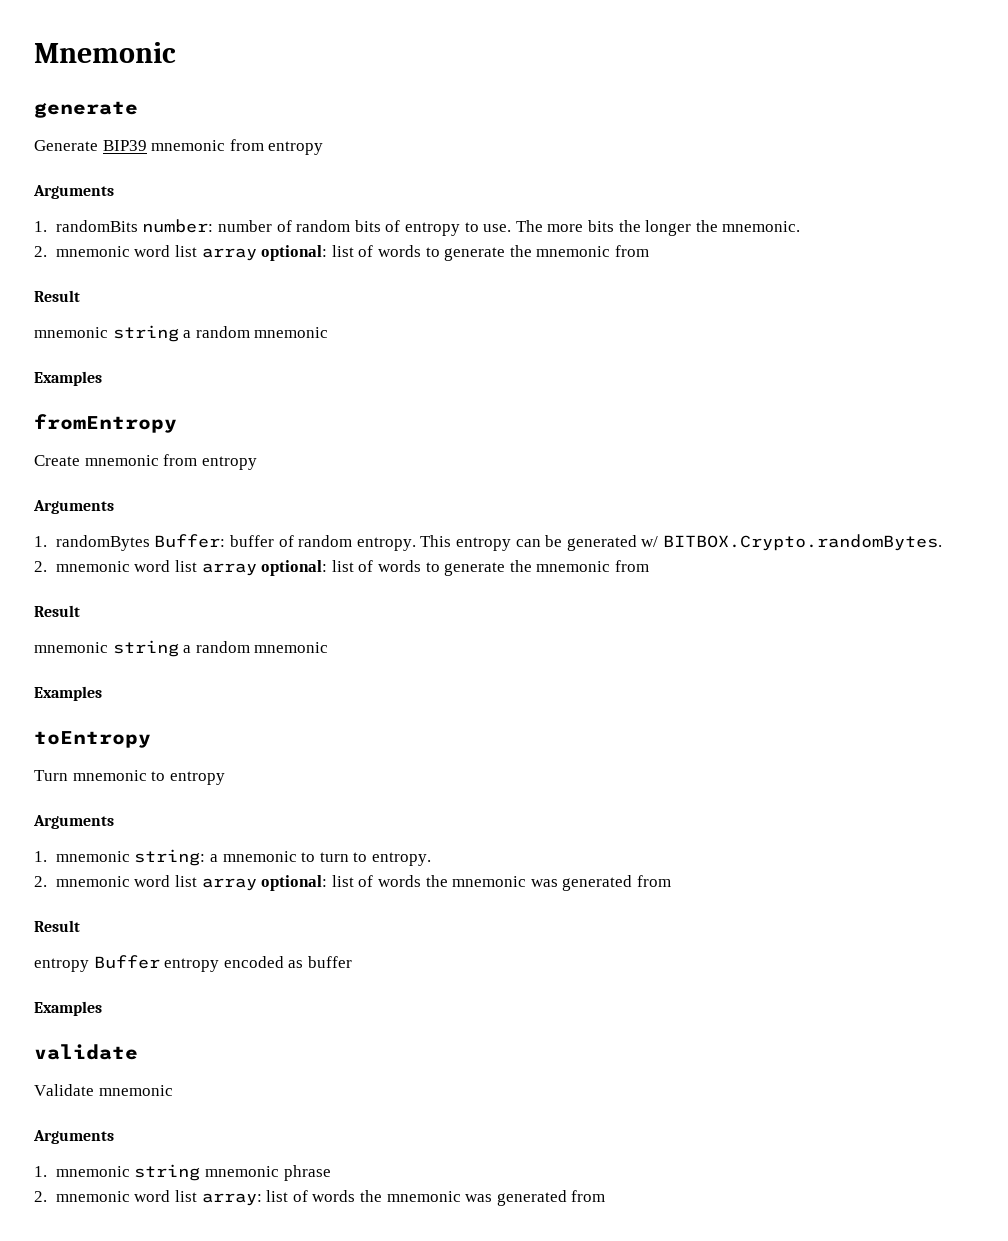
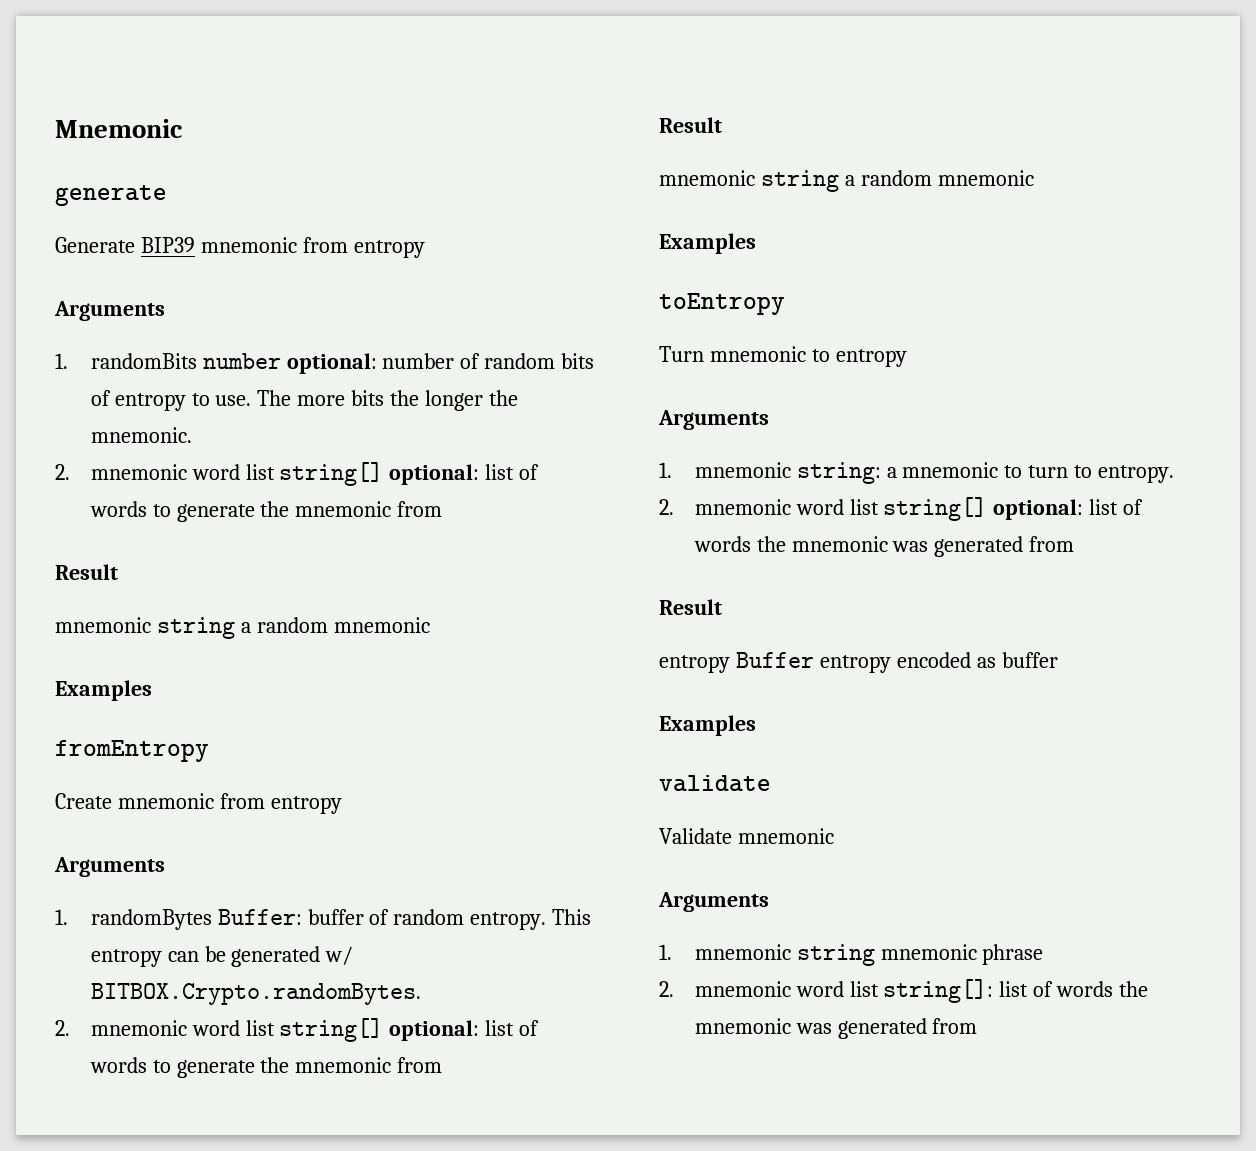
[142,219,214,233] number: -> [202,353,377,374] number optional:
[201,248,257,261] array -> [279,462,384,486] string[]
[201,563,257,576] array -> [279,1018,384,1042] string[]
[201,878,257,891] array -> [883,497,988,521] string[]
[201,1193,262,1206] array: -> [883,979,994,1003] string[]:

